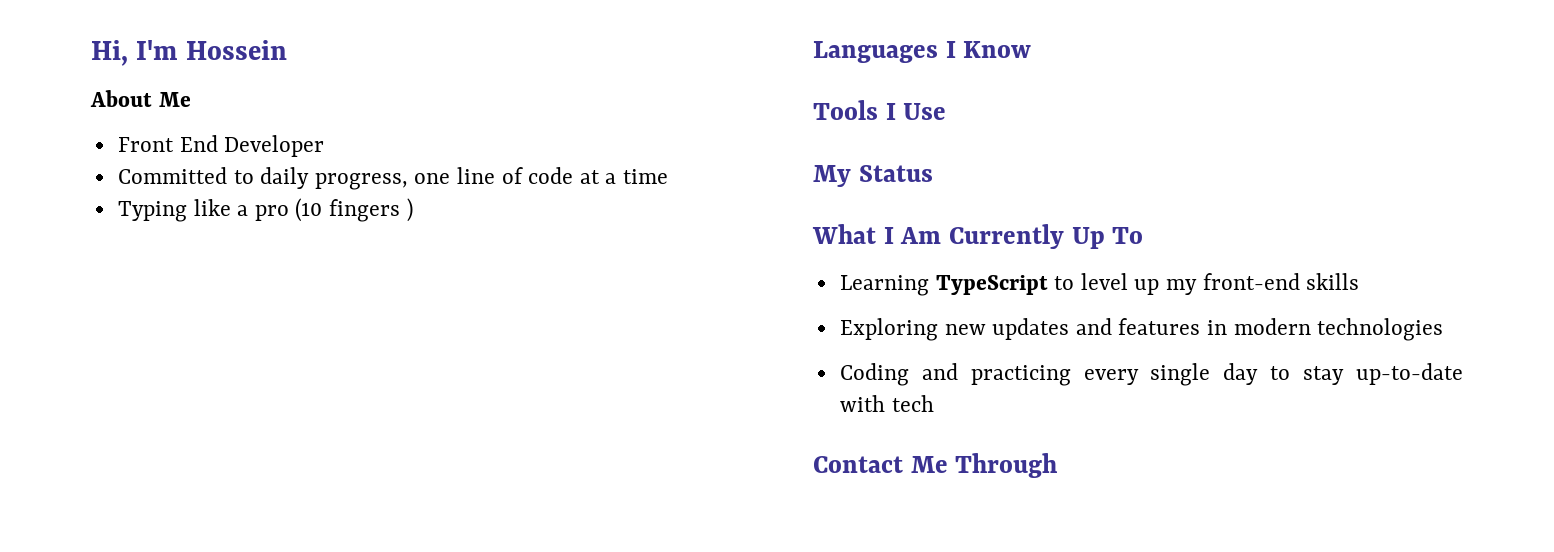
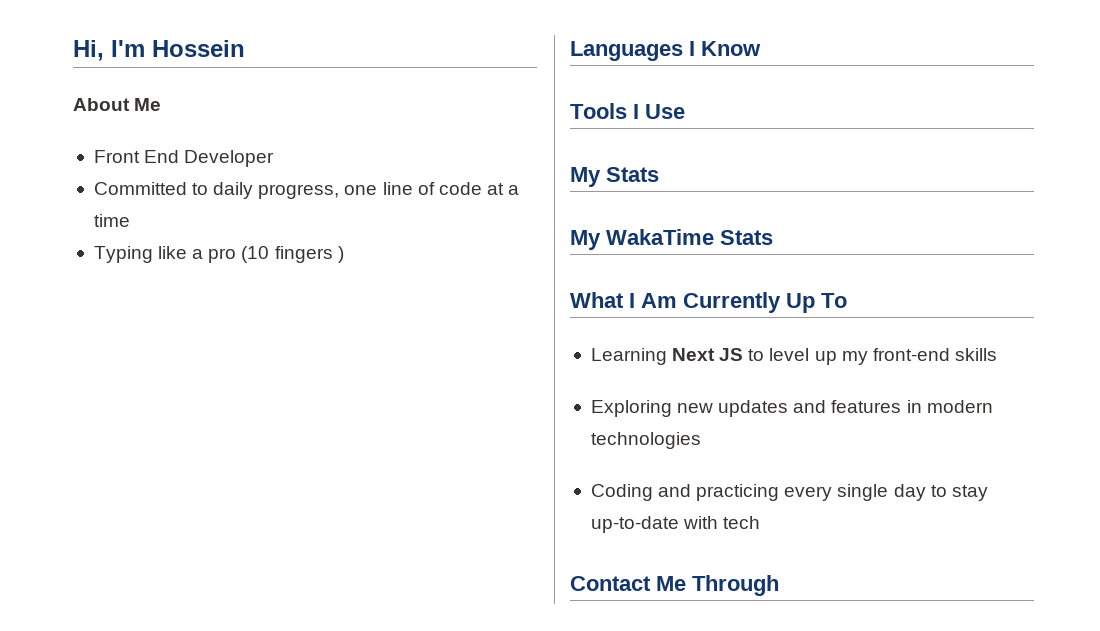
[858,165,933,182] Status -> [606,167,659,182] [570,229,773,250] Stats // My WakaTime Stats
[935,275,1048,295] TypeScript -> [672,348,744,361] Next JS

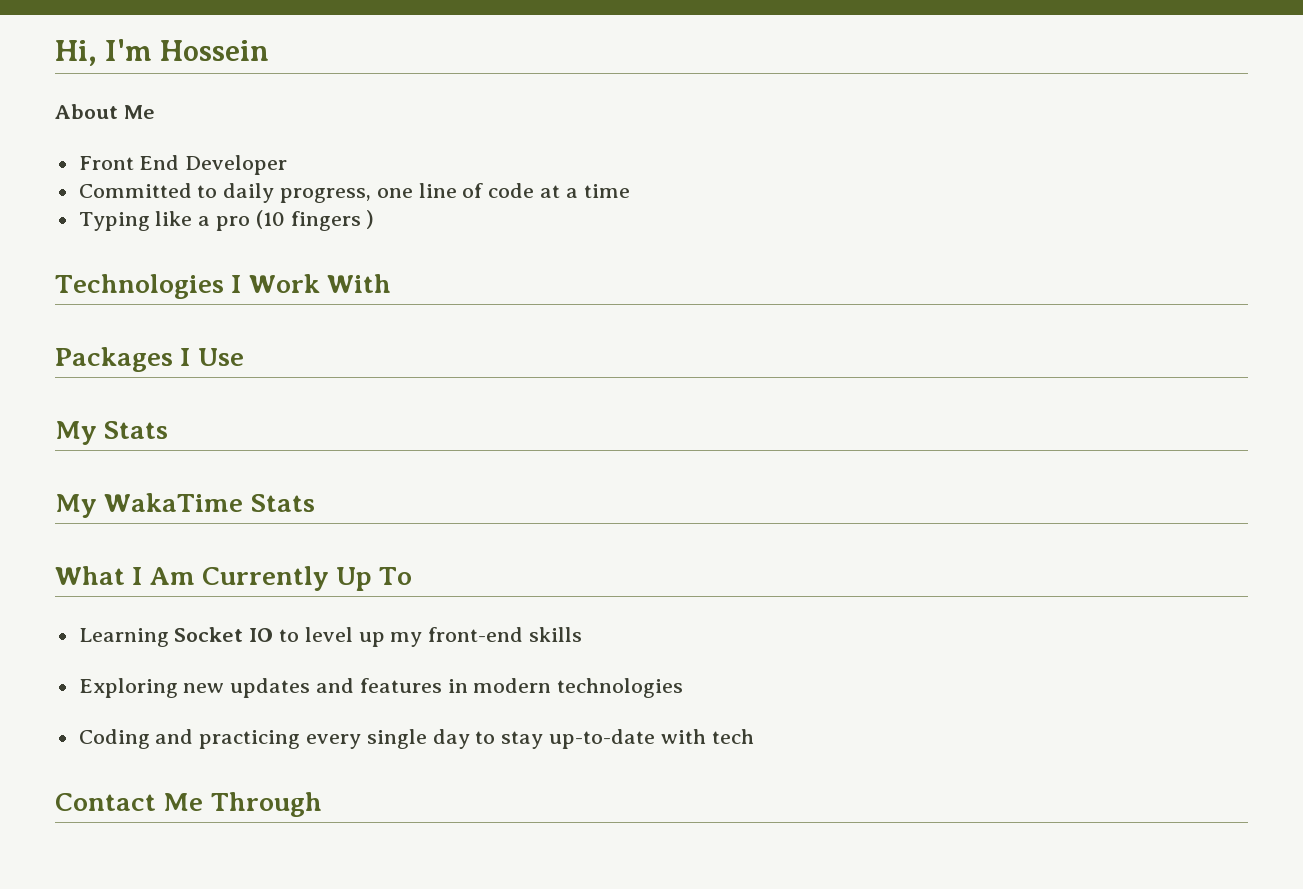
[570,41,761,61] [570,103,627,119] Languages I Know // Tools -> [55,274,391,299] [55,347,173,372] Technologies I Work With // Packages
[672,348,744,361] Next JS -> [174,627,274,642] Socket IO

